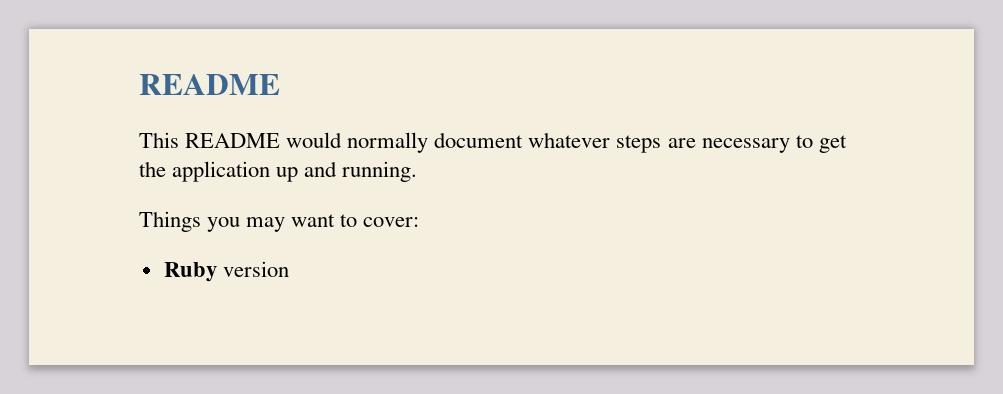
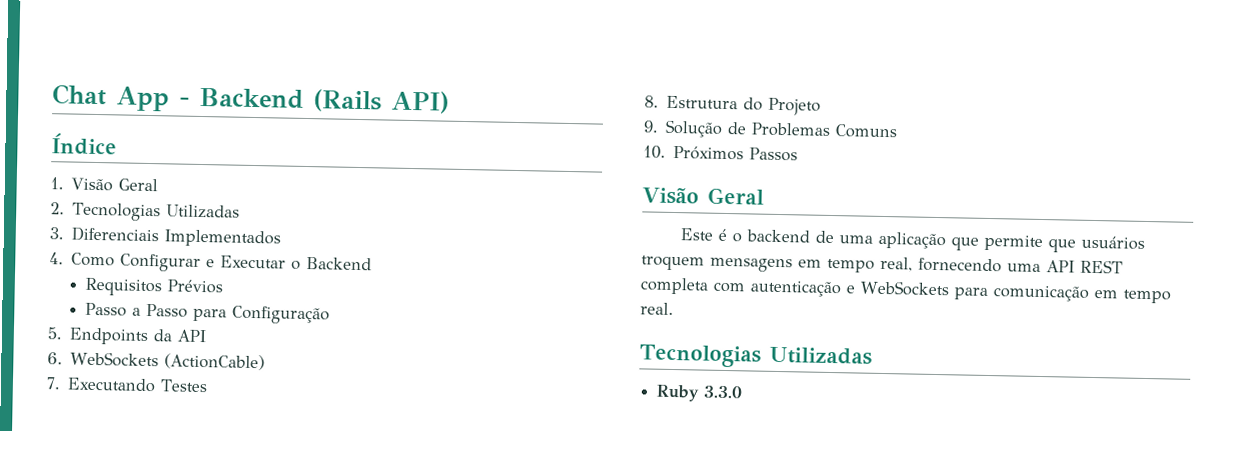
[139,74,280,95] [139,132,847,153] [139,161,418,182] [139,211,420,232] README // This README would normally document whatever steps are necessary to get the application up and running. // Things you may want to cover: -> [52,84,450,114] [51,133,117,156] [50,177,159,192] [50,202,241,222] [49,226,282,248] [49,252,373,273] [84,277,223,297] [84,302,330,325] [47,327,207,346] [47,351,266,371] [46,377,209,393] [644,95,822,116] [643,119,898,139] [643,145,799,162] [642,186,764,205] [680,228,1146,253] [641,255,1123,274] [640,277,1171,304] [640,302,674,316] [639,344,872,368] Chat App - Backend (Rails API) // Índice // 1. Visão Geral // 2. Tecnologias Utilizadas // 3. Diferenciais Implementados // 4. Como Configurar e Executar o Backend // Requisitos Prévios // Passo a Passo para Configuração // 5. Endpoints da API // 6. WebSockets (ActionCable) // 7. Executando Testes // 8. Estrutura do Projeto // 9. Solução de Problemas Comuns // 10. Próximos Passos // Visão Geral // Este é o backend de uma aplicação que permite que usuários troquem mensagens em tempo real, fornecendo uma API REST completa com autenticação e WebSockets para comunicação em tempo real. // Tecnologias Utilizadas
[222,261,289,277] version -> [703,385,744,399] 3.3.0

